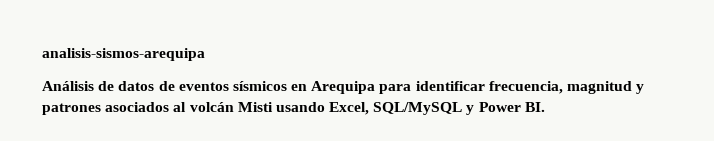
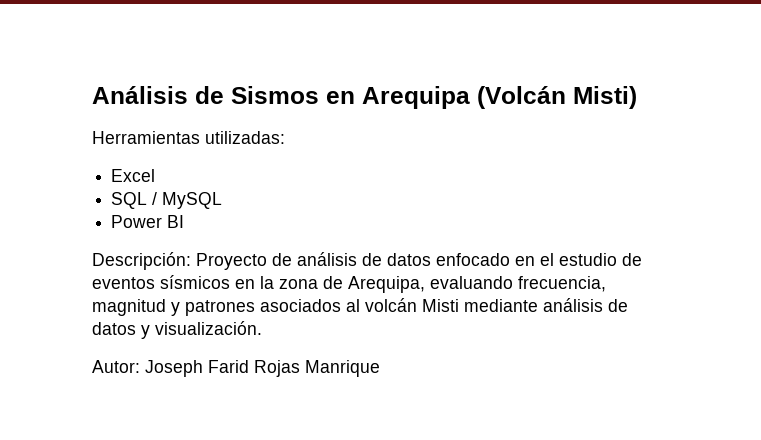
[42,48,205,61] analisis-sismos-arequipa // -> (92, 95) none
[118,81,485,94] datos de eventos sísmicos en Arequipa para identificar -> [231,86,637,109] [92,131,285,144] [111,169,156,182] [111,192,223,209] [111,215,185,228] [92,252,642,270] [92,275,513,293] Sismos en Arequipa (Volcán Misti) // Herramientas utilizadas: // Excel // SQL / MySQL // Power BI // Descripción: Proyecto de análisis de datos enfocado en el estudio de eventos sísmicos en la zona de Arequipa, evaluando
[275,102,545,115] usando Excel, SQL/MySQL y Power BI. -> [464,298,628,312] [92,321,262,339] [92,360,380,377] mediante análisis de datos y visualización. // Autor: Joseph Farid Rojas Manrique

